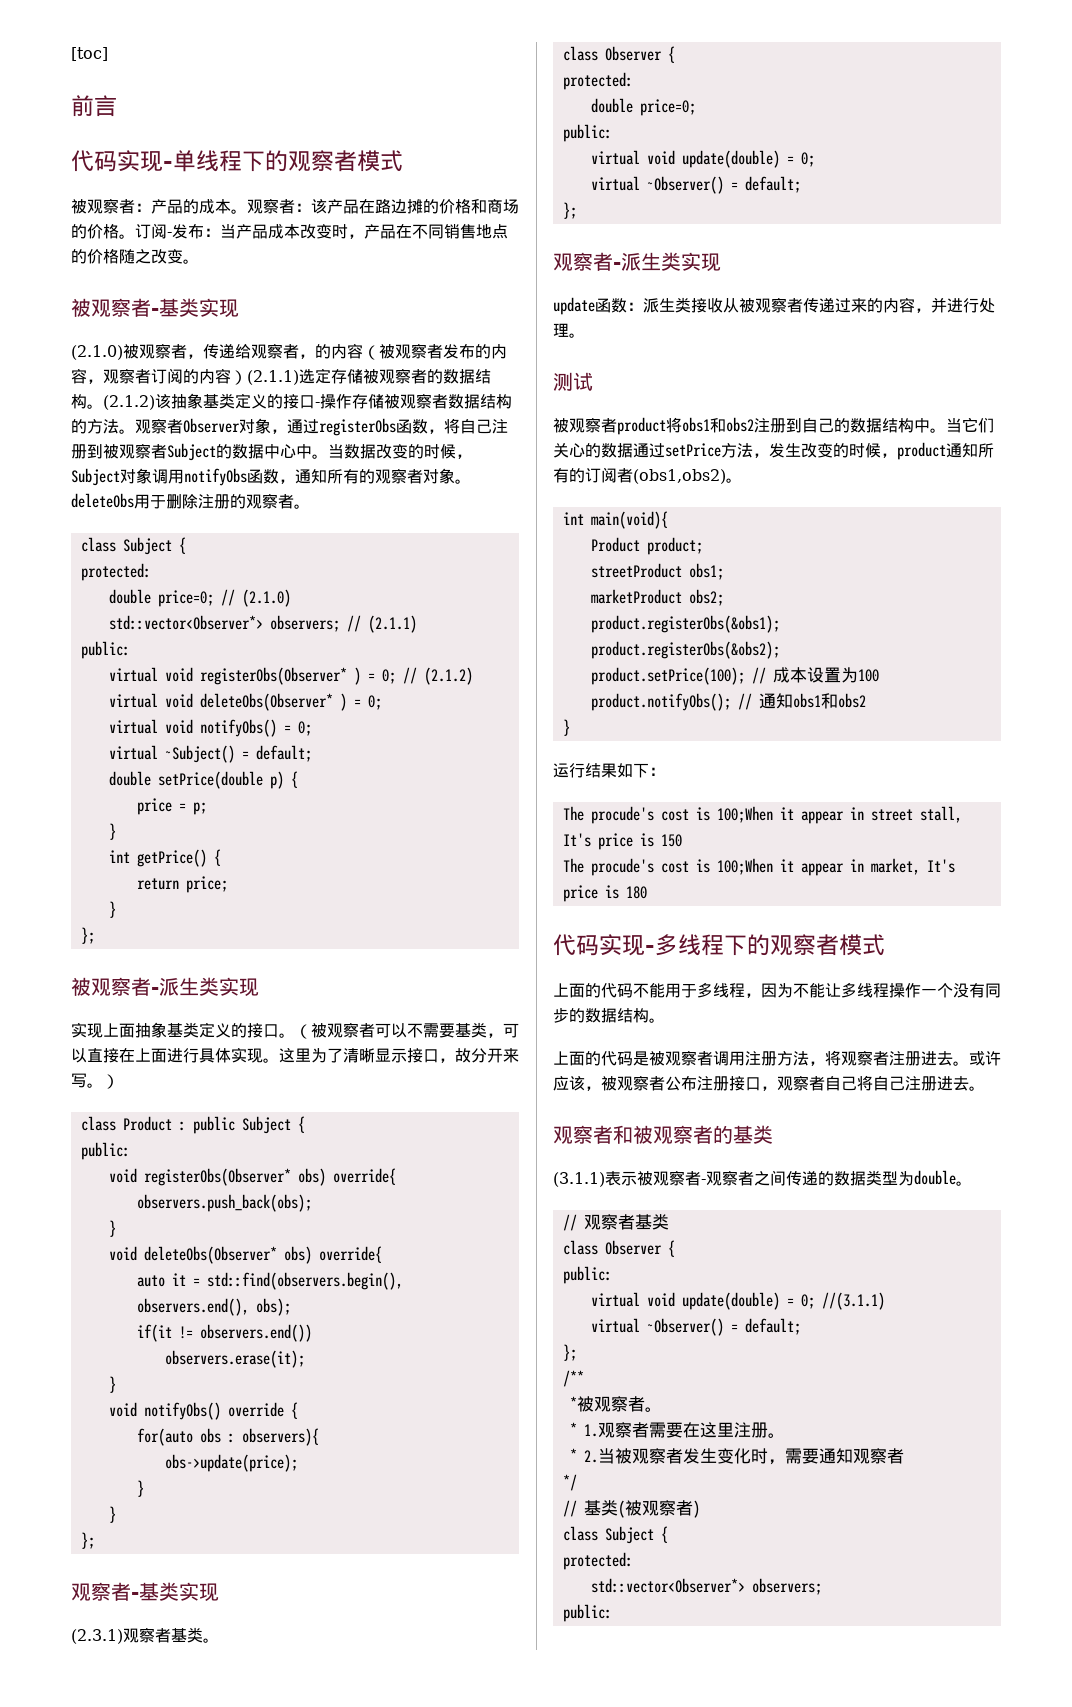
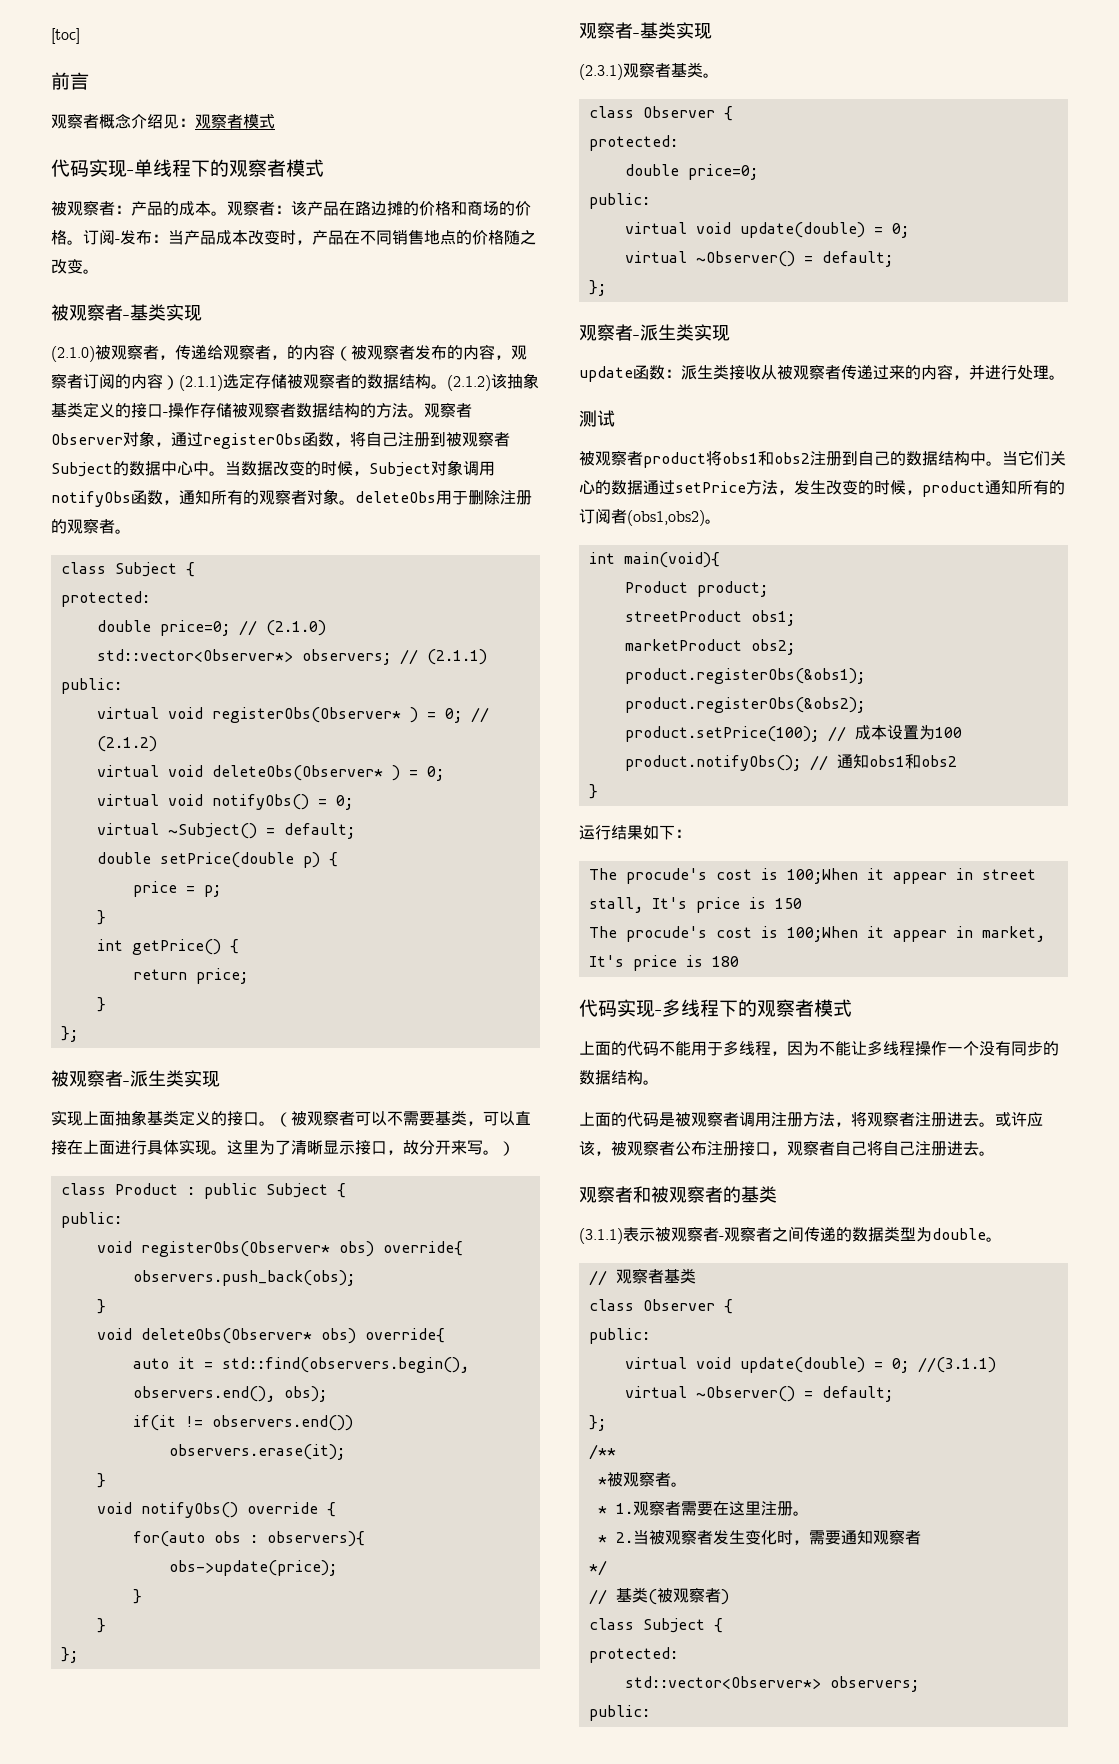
(117, 106) none -> [51,113,275,129] // 观察者概念介绍见：观察者模式

